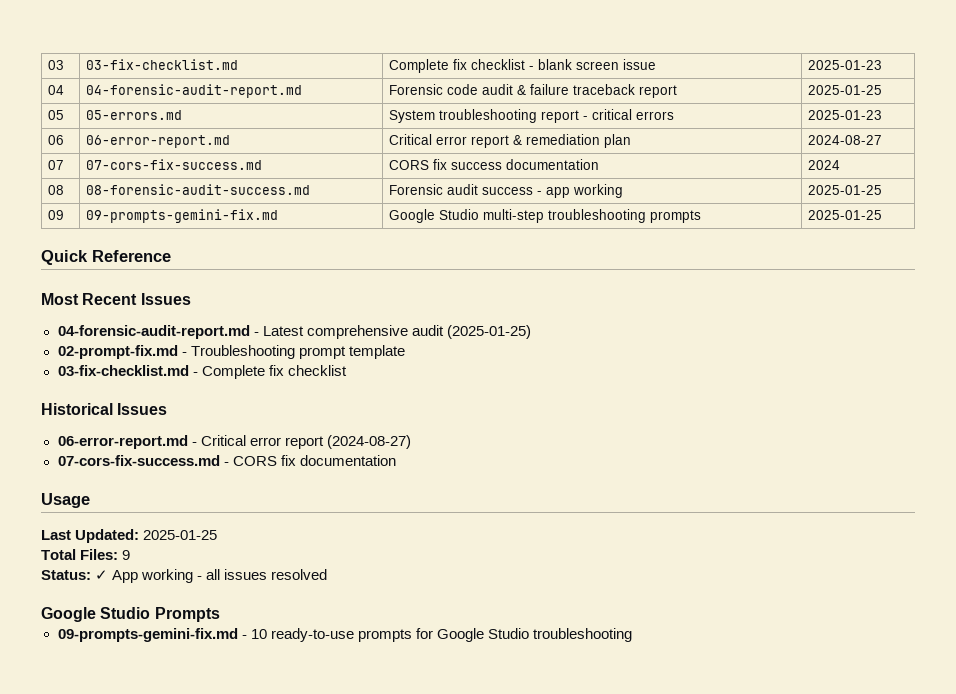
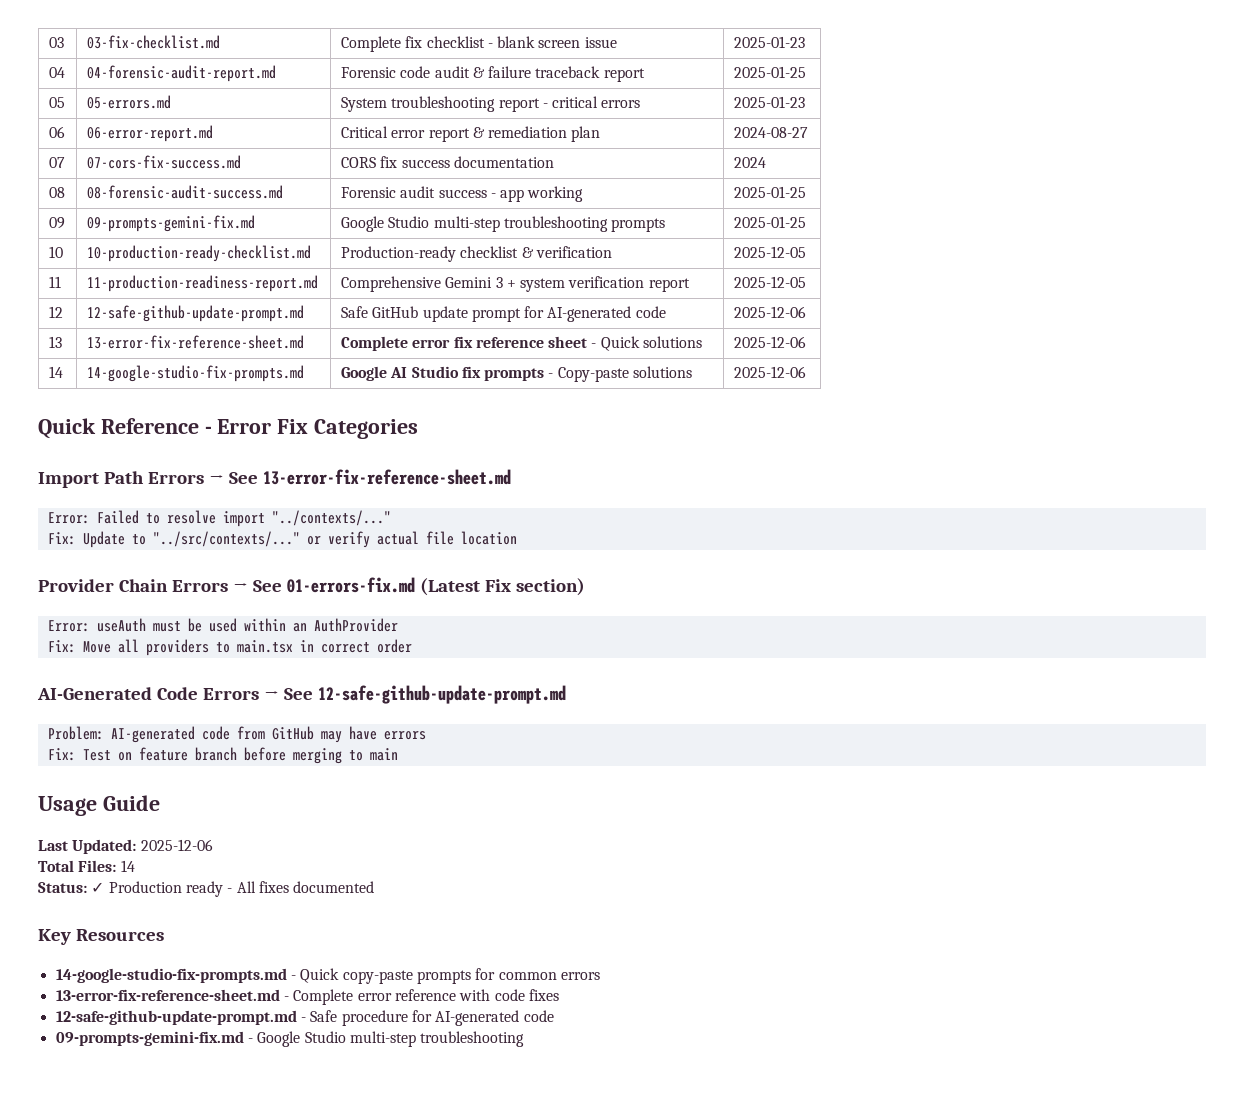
[41,250,171,265] [41,293,191,305] [57,325,531,339] [57,345,405,359] [57,365,347,379] [41,403,168,415] [57,435,411,449] [57,455,396,466] // Quick Reference // Most Recent Issues // 04-forensic-audit-report.md - Latest comprehensive audit (2025-01-25) // 02-prompt-fix.md - Troubleshooting prompt template // 03-fix-checklist.md - Complete fix checklist // Historical Issues // 06-error-report.md - Critical error report (2024-08-27) // 07-cors-fix-success.md - CORS fix documentation -> [48,246,63,258] [86,245,311,262] [340,246,612,262] [733,246,806,258] [48,276,61,288] [86,275,318,292] [340,276,690,292] [733,276,806,288] [48,306,63,318] [86,305,304,322] [340,306,666,322] [733,306,806,318] [48,336,62,348] [86,335,304,349] [340,336,703,351] [733,336,806,348] [48,366,63,378] [86,365,304,382] [340,366,693,382] [733,366,806,378] [38,418,419,439] [38,469,511,488] [47,510,391,527] [47,531,517,548] [38,577,585,596] [47,618,398,632] [47,639,412,656] [37,685,566,704] [47,726,426,743] [47,747,398,764] // 10 | 10-production-ready-checklist.md | Production-ready checklist & verification | 2025-12-05 // 11 | 11-production-readiness-report.md | Comprehensive Gemini 3 + system verification report | 2025-12-05 // 12 | 12-safe-github-update-prompt.md | Safe GitHub update prompt for AI-generated code | 2025-12-06 // 13 | 13-error-fix-reference-sheet.md | Complete error fix reference sheet - Quick solutions | 2025-12-06 // 14 | 14-google-studio-fix-prompts.md | Google AI Studio fix prompts - Copy-paste solutions | 2025-12-06 // Quick Reference - Error Fix Categories // Import Path Errors → See 13-error-fix-reference-sheet.md // Error: Failed to resolve import "../contexts/..." // Fix: Update to "../src/contexts/..." or verify actual file location // Provider Chain Errors → See 01-errors-fix.md (Latest Fix section) // Error: useAuth must be used within an AuthProvider // Fix: Move all providers to main.tsx in correct order // AI-Generated Code Errors → See 12-safe-github-update-prompt.md // Problem: AI-generated code from GitHub may have errors // Fix: Test on feature branch before merging to main
(90, 500) none -> [102,795,160,811] Guide
[143,530,218,540] 2025-01-25 -> [140,839,213,851] 2025-12-06
[122,550,131,560] 9 -> [120,860,135,872] 14
[112,569,328,583] [41,607,220,622] [57,628,529,642] App working - all issues resolved // Google Studio Prompts // 09-prompts-gemini-fix.md - 10 ready-to-use prompts for Google Studio -> [108,881,375,897] [38,929,164,945] [55,968,600,984] [55,989,559,1005] [55,1010,554,1026] [55,1031,416,1047] Production ready - All fixes documented // Key Resources // 14-google-studio-fix-prompts.md - Quick copy-paste prompts for common errors // 13-error-fix-reference-sheet.md - Complete error reference with code fixes // 12-safe-github-update-prompt.md - Safe procedure for AI-generated code // 09-prompts-gemini-fix.md - Google Studio multi-step

